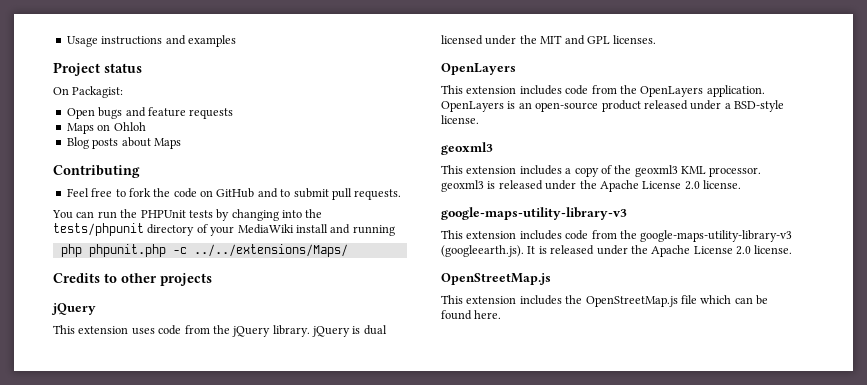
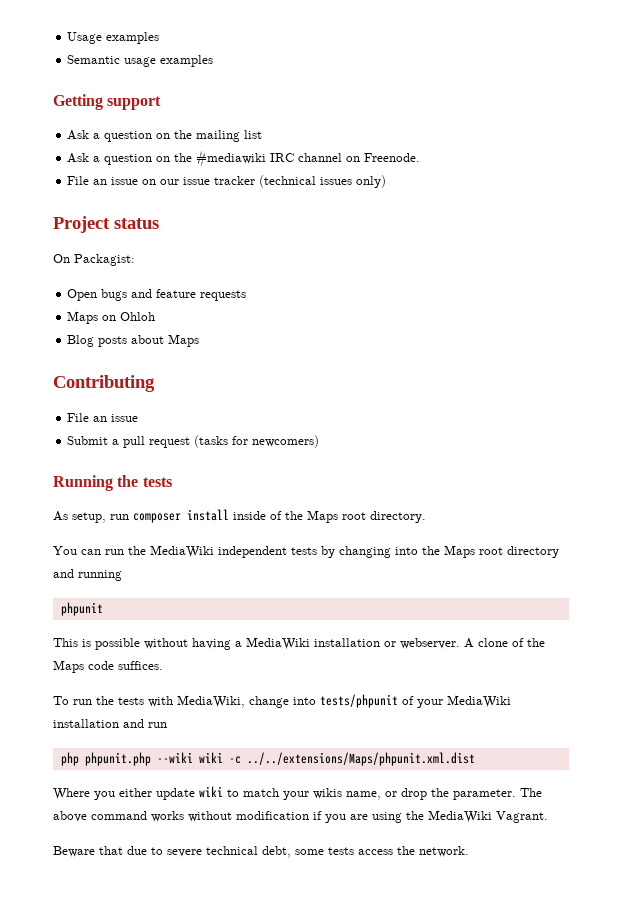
[101,35,236,47] instructions and examples -> [106,32,160,44] [67,55,214,67] [53,94,162,110] [67,130,263,142] [67,150,421,167] [67,175,387,188] examples // Semantic usage examples // Getting support // Ask a question on the mailing list // Ask a question on the #mediawiki IRC channel on Freenode. // File an issue on our issue tracker (technical issues only)
[66,188,402,200] Feel free to fork the code on GitHub and to submit pull requests. -> [67,413,139,422] [67,435,320,448] [53,475,172,491] [53,509,426,523] File an issue // Submit a pull request (tasks for newcomers) // Running the tests // As setup, run composer install inside of the Maps root directory.
[140,210,186,218] PHPUnit -> [150,545,287,558] MediaWiki independent
[53,223,395,236] [60,244,348,257] [53,273,212,286] [51,303,96,315] [53,325,387,337] [441,35,657,45] [441,63,516,75] [441,85,765,97] [441,100,784,112] [441,115,479,124] [441,142,493,155] [441,165,762,177] [441,180,741,192] [441,207,627,220] [441,230,793,242] [441,245,793,257] [441,273,551,285] [441,295,768,307] [441,310,502,320] tests/phpunit directory of your MediaWiki install and running // php phpunit.php -c ../../extensions/Maps/ // Credits to other projects // jQuery // This extension uses code from the jQuery library. jQuery is dual licensed under the MIT and GPL licenses. // OpenLayers // This extension includes code from the OpenLayers application. OpenLayers is an open-source product released under a BSD-style license. // geoxml3 // This extension includes a copy of the geoxml3 KML processor. geoxml3 is released under the Apache License 2.0 license. // google-maps-utility-library-v3 // This extension includes code from the google-maps-utility-library-v3 (googleearth.js). It is released under the Apache License 2.0 license. // OpenStreetMap.js // This extension includes the OpenStreetMap.js file which can be found here. -> [444,545,559,558] [53,569,122,581] [60,602,103,616] [53,637,545,650] [53,660,163,673] [53,694,511,708] [53,719,167,728] [60,752,475,766] [53,786,542,800] [53,810,548,823] [53,846,469,858] Maps root directory and running // phpunit // This is possible without having a MediaWiki installation or webserver. A clone of the Maps code suffices. // To run the tests with MediaWiki, change into tests/phpunit of your MediaWiki installation and run // php phpunit.php --wiki wiki -c ../../extensions/Maps/phpunit.xml.dist // Where you either update wiki to match your wikis name, or drop the parameter. The above command works without modification if you are using the MediaWiki Vagrant. // Beware that due to severe technical debt, some tests access the network.

